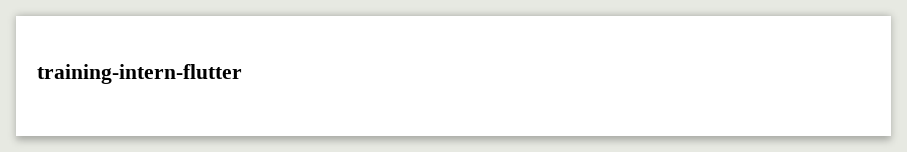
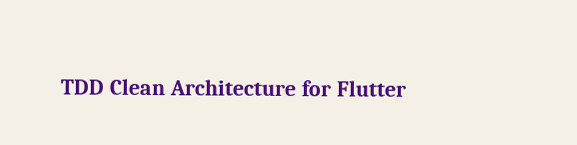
[37,64,242,84] training-intern-flutter -> [60,78,406,97] TDD Clean Architecture for Flutter

